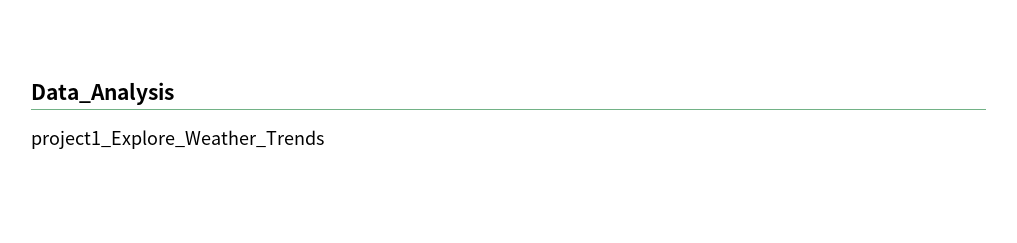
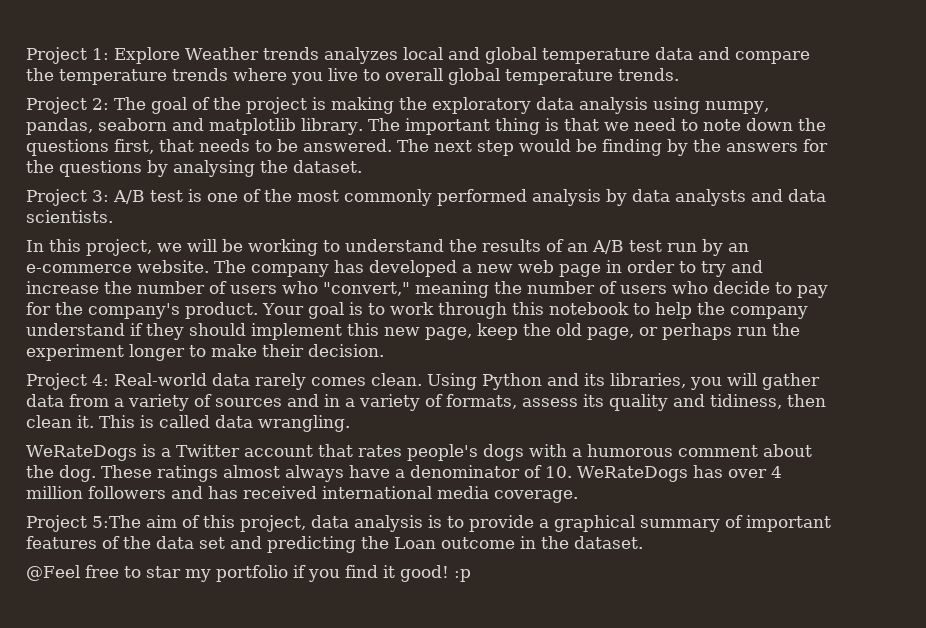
[31,82,174,105] [31,130,324,149] Data_Analysis // project1_Explore_Weather_Trends -> [26,47,810,64] [26,68,679,85] [26,97,769,114] [26,118,826,135] [26,139,828,156] [26,160,362,177] [26,189,826,206] [26,210,113,223] [26,239,749,256] [26,260,763,277] [26,281,828,298] [26,302,808,319] [26,323,800,340] [26,344,384,361] [26,373,820,390] [26,394,826,411] [26,415,350,432] [26,444,812,461] [26,465,782,482] [26,486,578,503] [26,515,831,532] [26,536,643,553] [26,565,471,582] Project 1: Explore Weather trends analyzes local and global temperature data and compare the temperature trends where you live to overall global temperature trends. // Project 2: The goal of the project is making the exploratory data analysis using numpy, pandas, seaborn and matplotlib library. The important thing is that we need to note down the questions first, that needs to be answered. The next step would be finding by the answers for the questions by analysing the dataset. // Project 3: A/B test is one of the most commonly performed analysis by data analysts and data scientists. // In this project, we will be working to understand the results of an A/B test run by an e-commerce website. The company has developed a new web page in order to try and increase the number of users who "convert," meaning the number of users who decide to pay for the company's product. Your goal is to work through this notebook to help the company understand if they should implement this new page, keep the old page, or perhaps run the experiment longer to make their decision. // Project 4: Real-world data rarely comes clean. Using Python and its libraries, you will gather data from a variety of sources and in a variety of formats, assess its quality and tidiness, then clean it. This is called data wrangling. // WeRateDogs is a Twitter account that rates people's dogs with a humorous comment about the dog. These ratings almost always have a denominator of 10. WeRateDogs has over 4 million followers and has received international media coverage. // Project 5:The aim of this project, data analysis is to provide a graphical summary of important features of the data set and predicting the Loan outcome in the dataset. // @Feel free to star my portfolio if you find it good! :p

